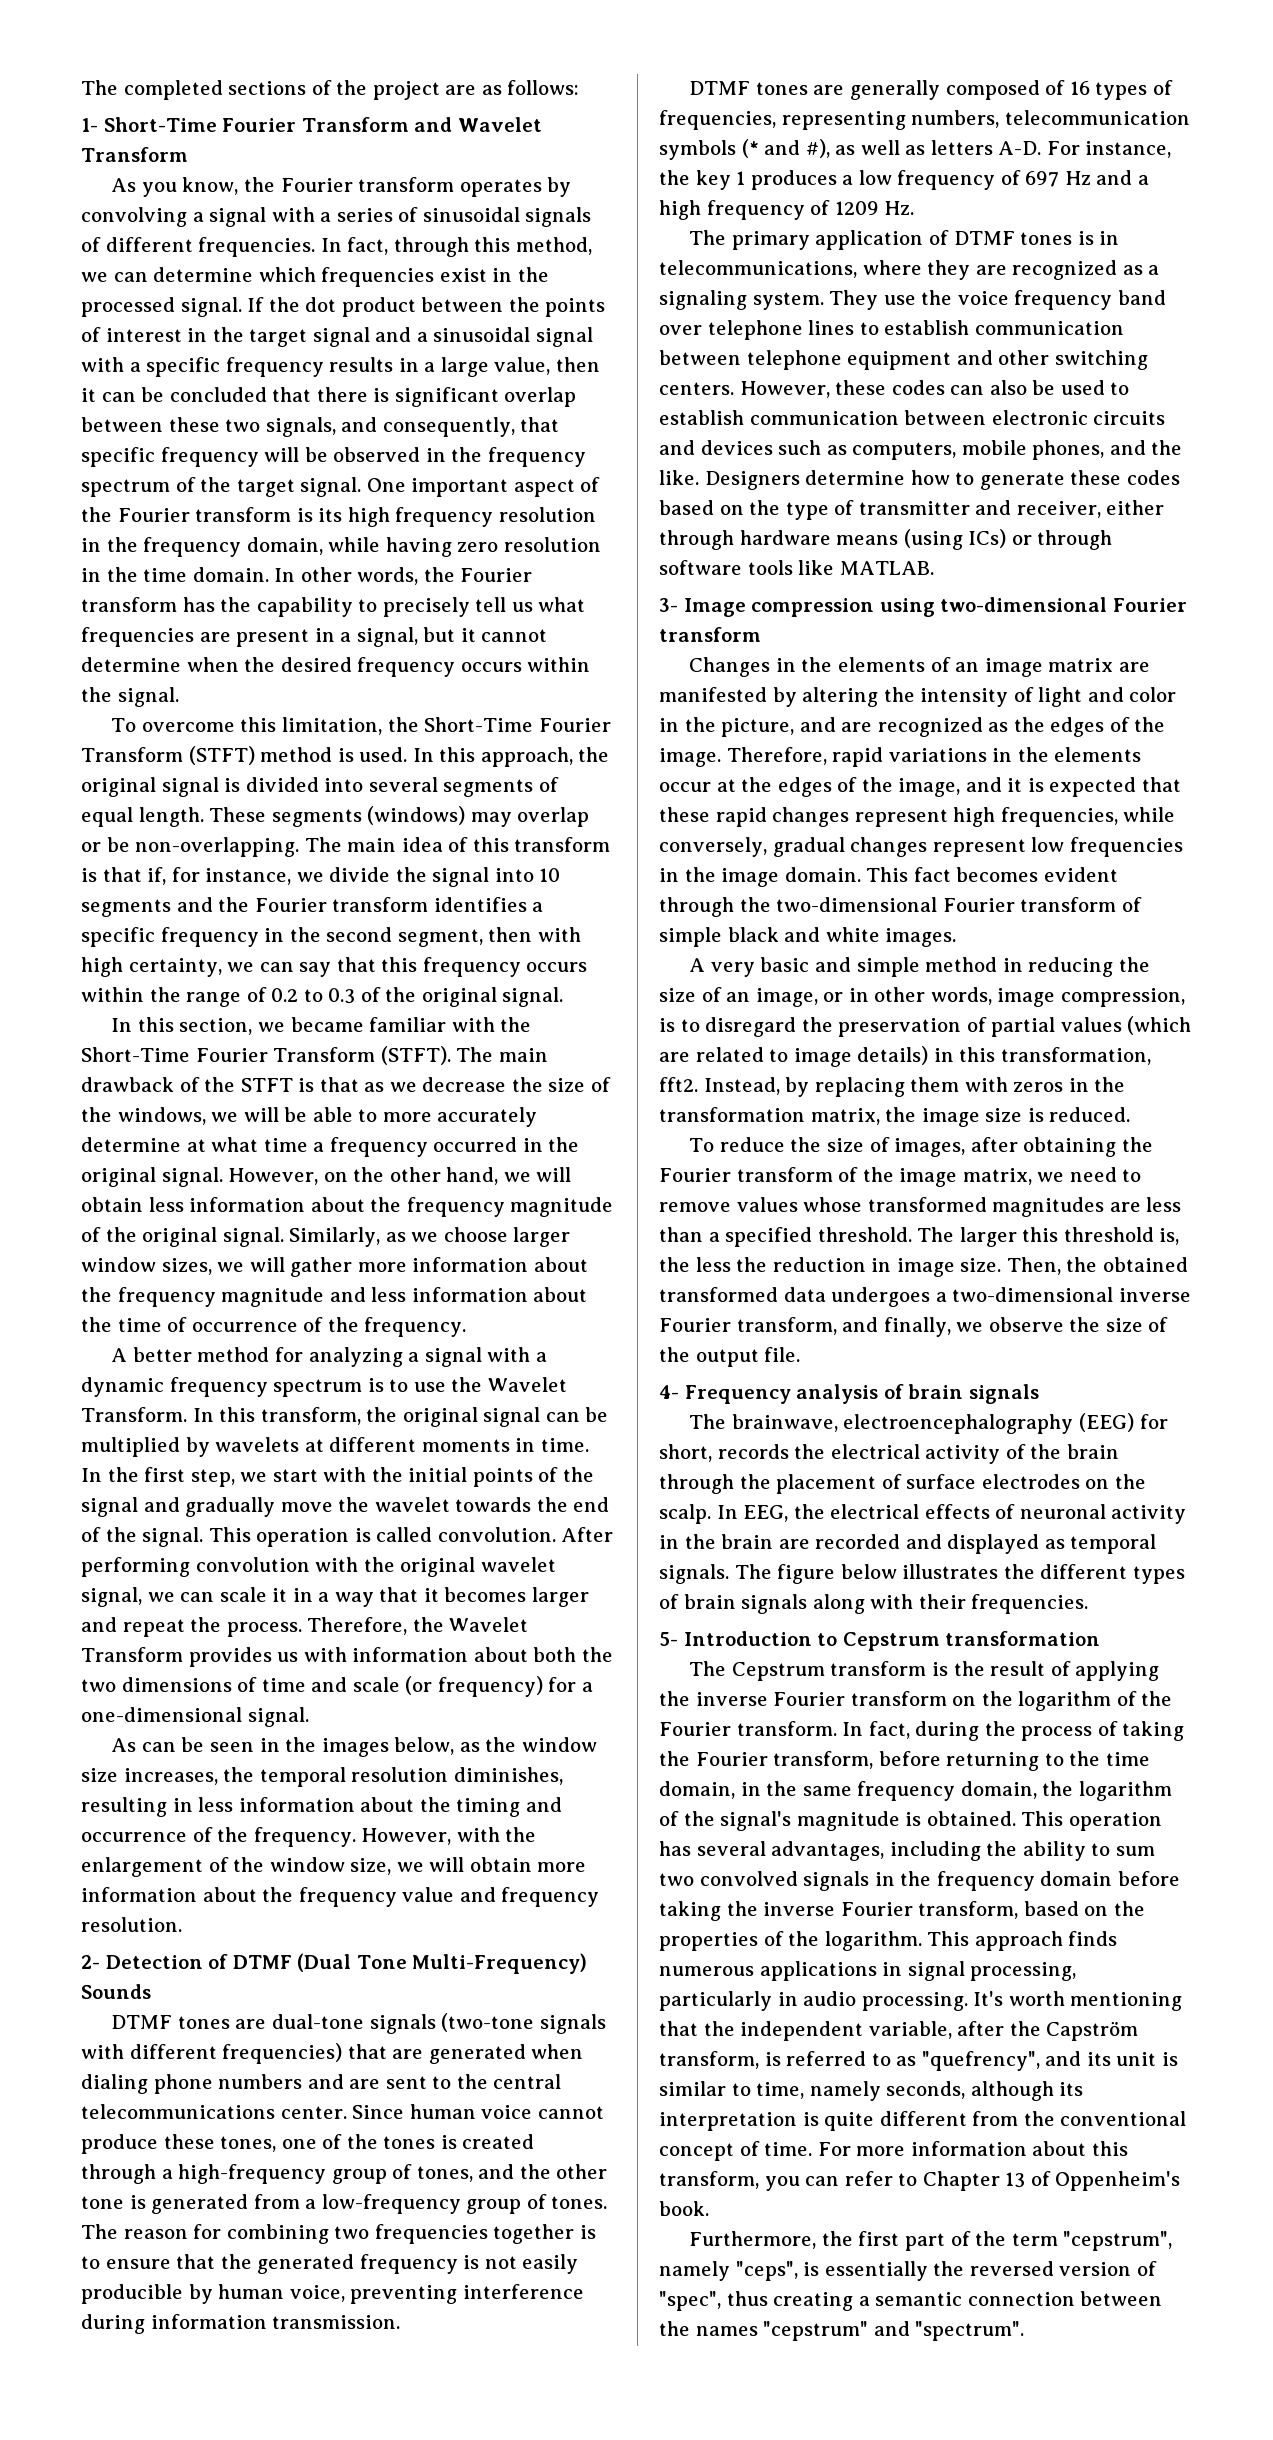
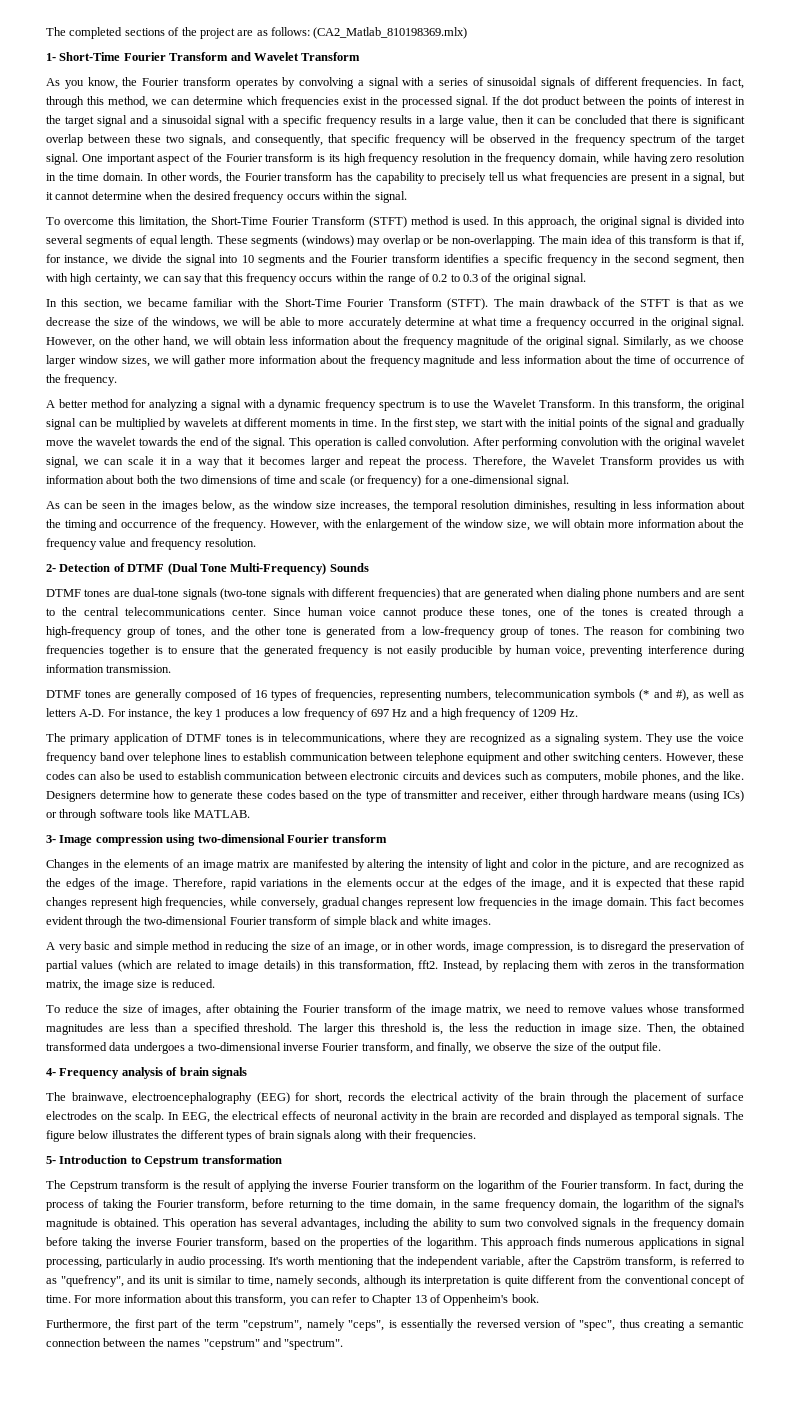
(580, 87) none -> [313,27,468,39] (CA2_Matlab_810198369.mlx)

